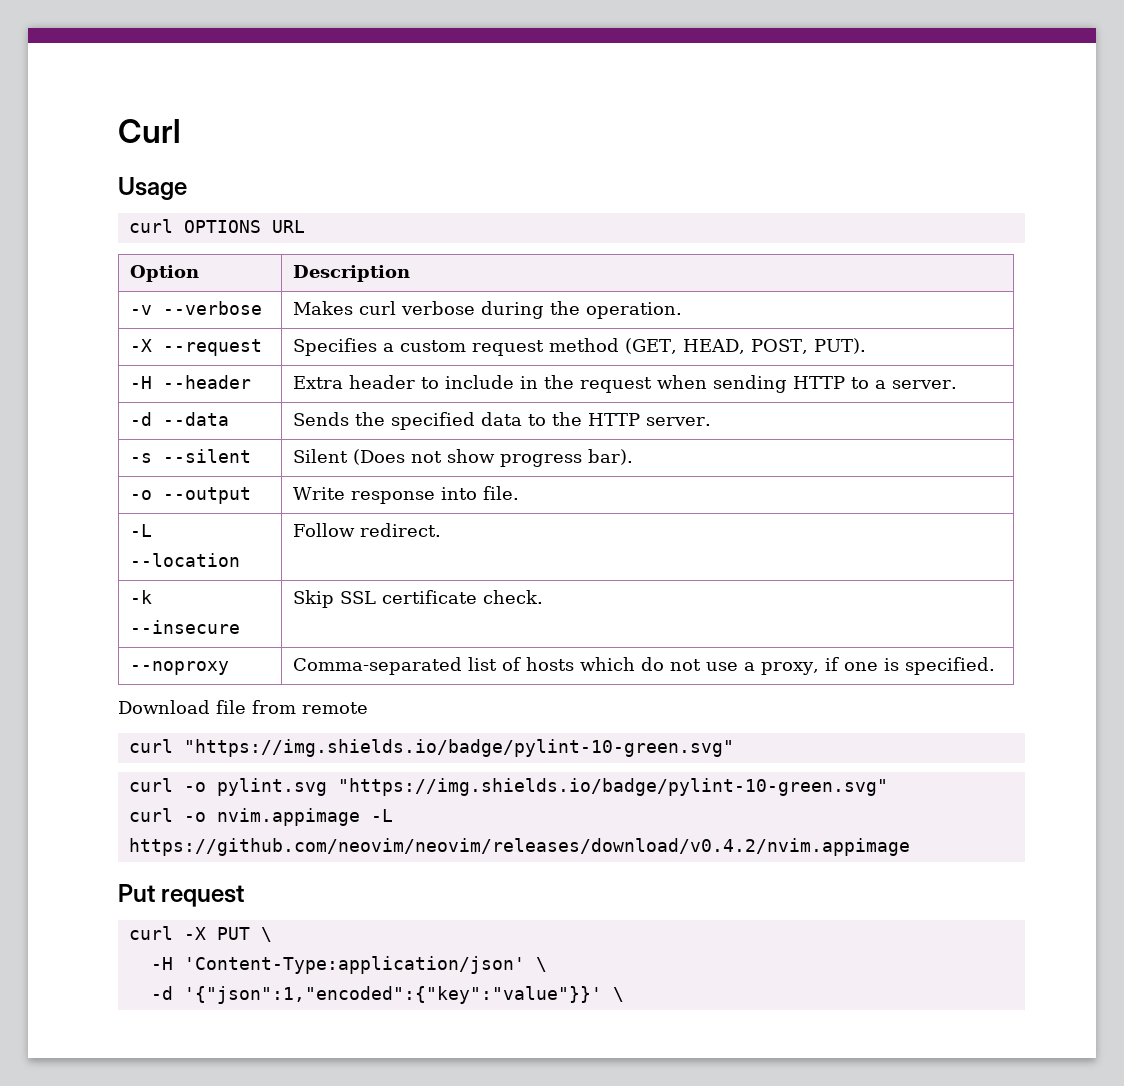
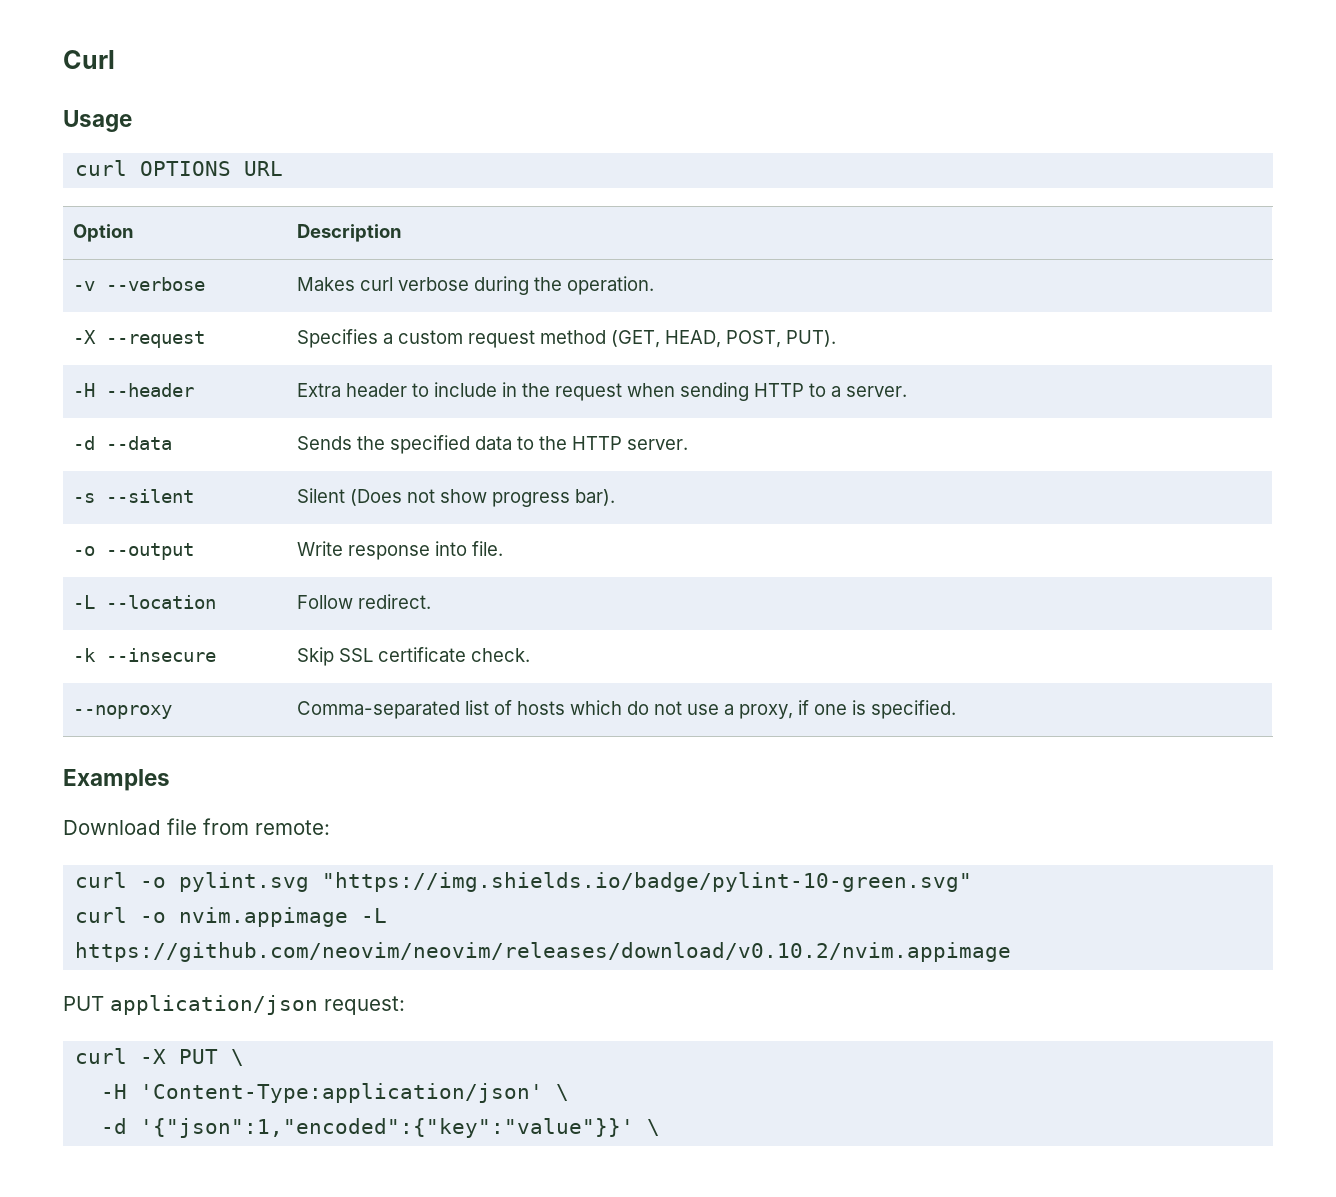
(996, 666) none -> [63,769,170,791] // Examples
[302,702,368,714] [128,739,734,757] remote // curl "https://img.shields.io/badge/pylint-10-green.svg" -> [255,820,330,835] remote:
[128,838,910,856] [118,884,245,907] https://github.com/neovim/neovim/releases/download/v0.4.2/nvim.appimage // Put request -> [75,942,1012,962] [63,995,405,1015] https://github.com/neovim/neovim/releases/download/v0.10.2/nvim.appimage // PUT application/json request:

